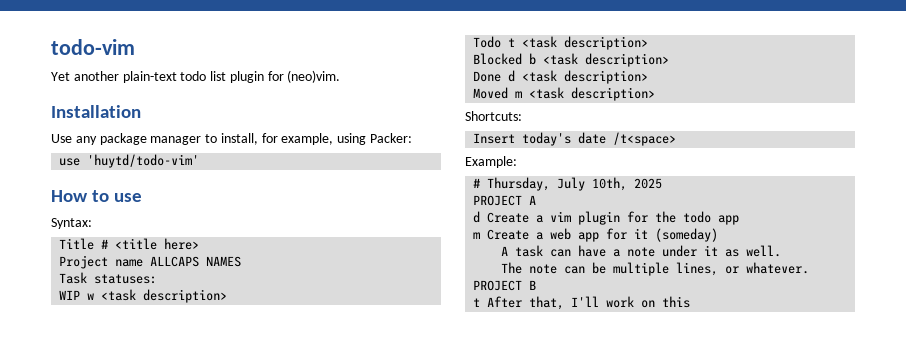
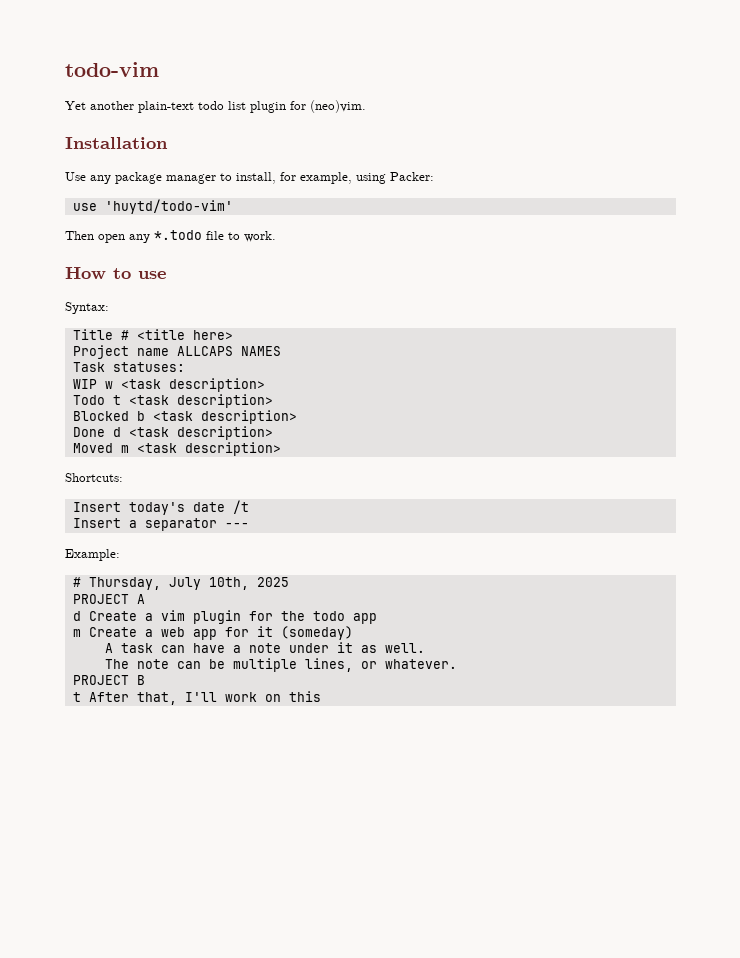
(200, 161) none -> [65,230,276,243] // Then open any *.todo file to work.
[613,132,677,146] /t<space> -> [232,500,249,514] [72,518,249,531] /t // Insert a separator ---

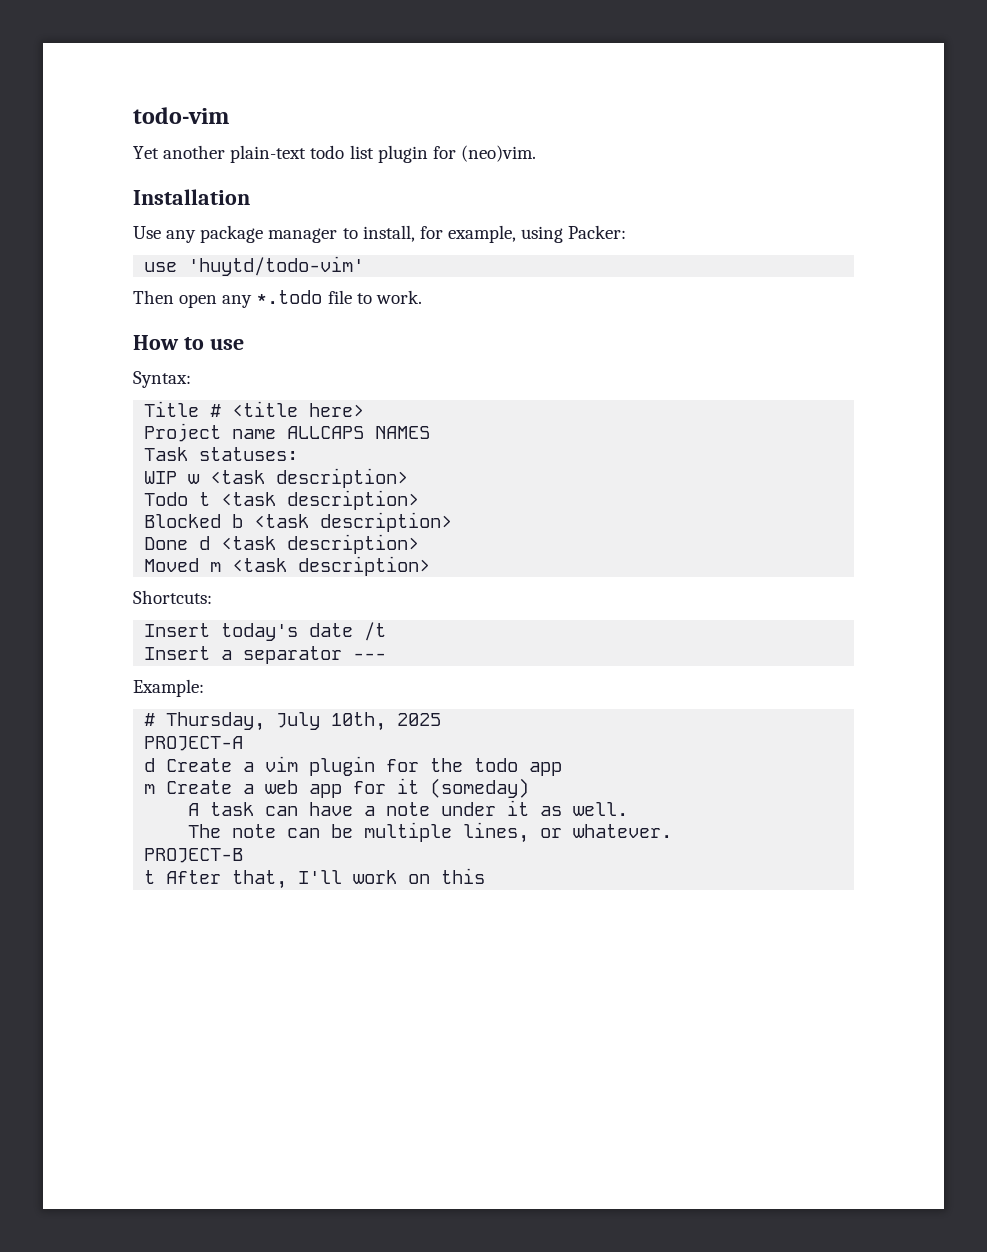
[72,594,145,604] PROJECT A -> [144,736,244,751] PROJECT-A
[72,675,145,685] PROJECT B -> [144,848,244,863] PROJECT-B

